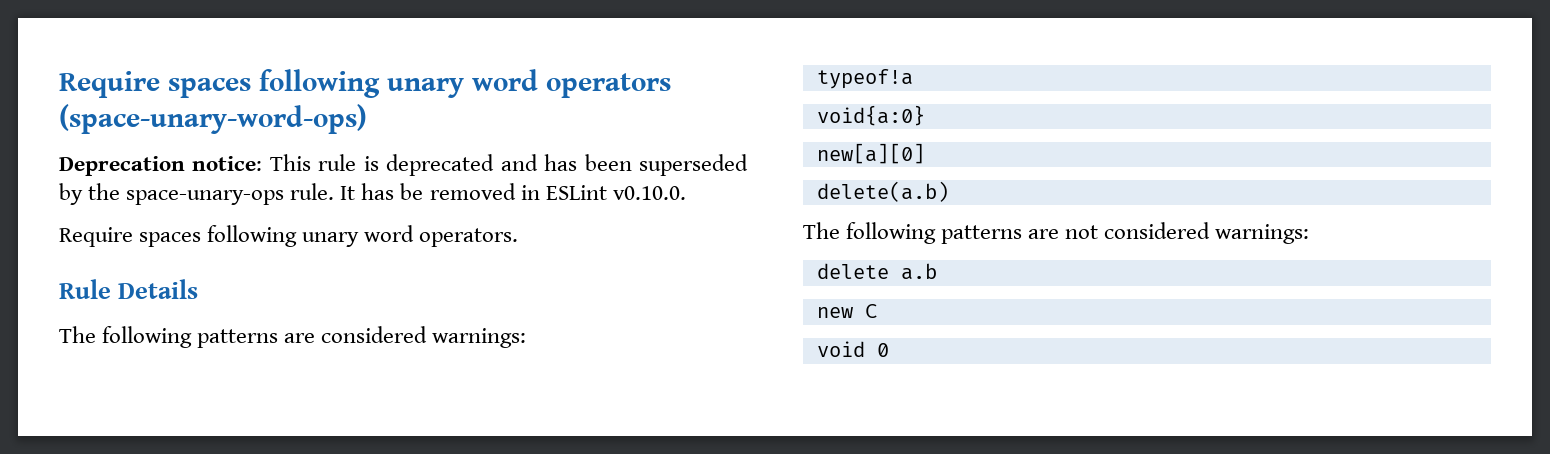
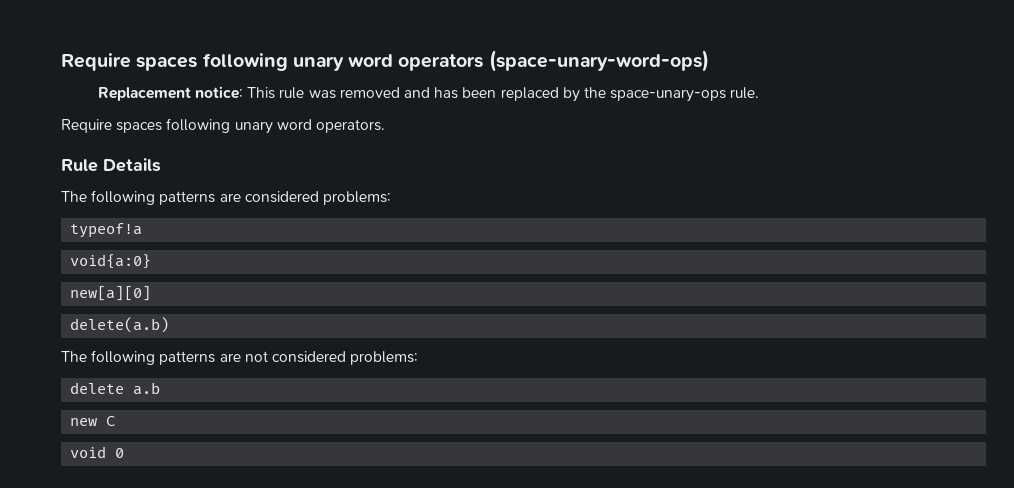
[59,156,185,176] Deprecation -> [97,87,191,101] Replacement
[363,154,495,176] is deprecated -> [308,87,400,99] was removed
[639,154,748,176] superseded -> [500,87,559,101] replaced
[340,183,686,200] It has be removed in ESLint v0.10.0. -> (760, 93) none
[432,328,527,348] warnings: -> [322,191,391,205] problems:
[1215,224,1310,244] warnings: -> [350,351,419,365] problems:

